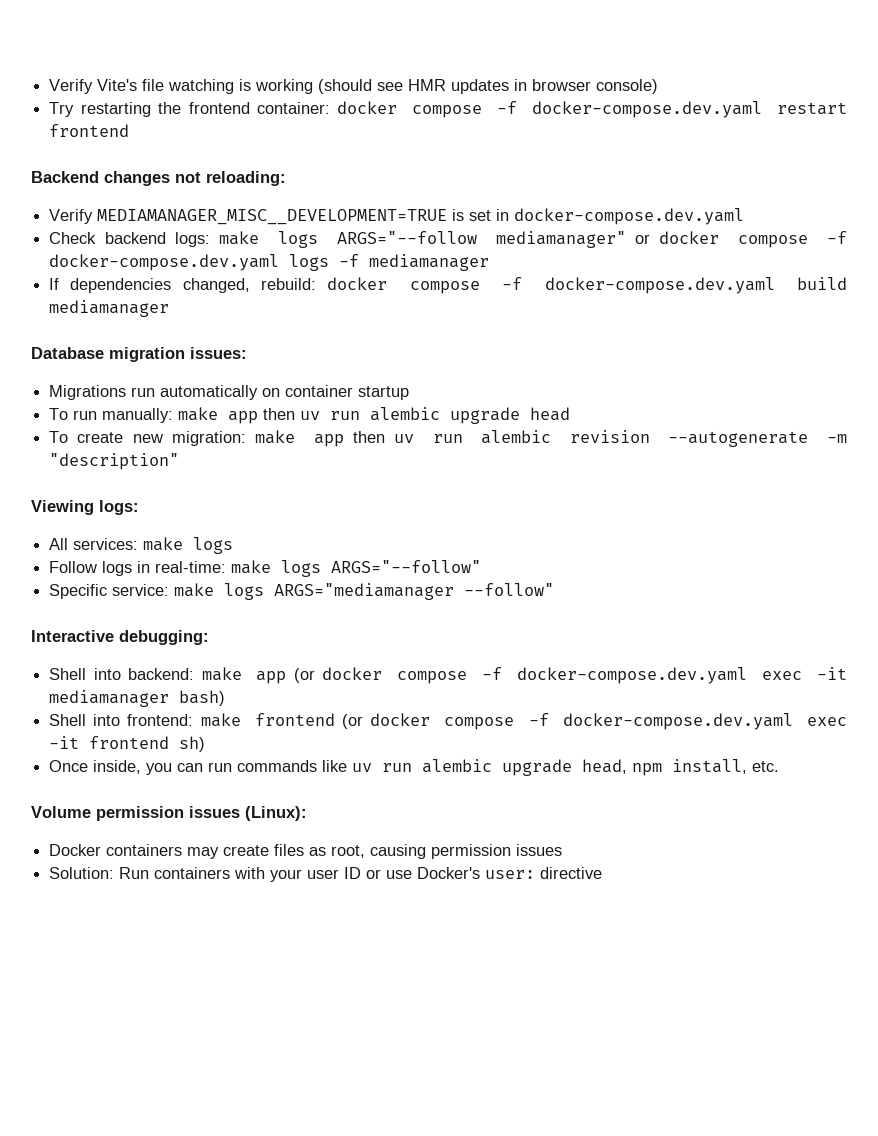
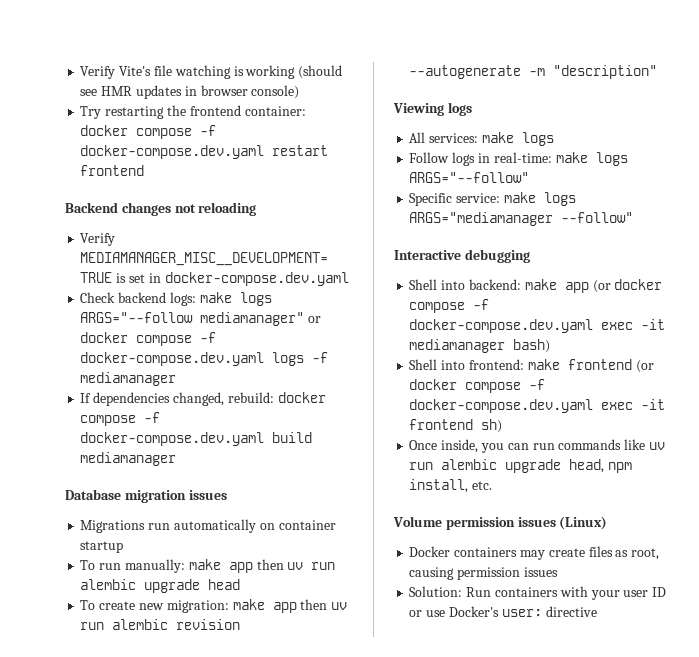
[206,171,286,186] reloading: -> [198,202,257,216] reloading
[190,347,247,359] issues: -> [188,490,227,500] issues
[99,500,139,515] logs: -> [447,102,472,116] logs
[119,630,209,645] debugging: -> [464,249,530,263] debugging
[245,806,307,821] (Linux): -> [559,516,608,530] (Linux)

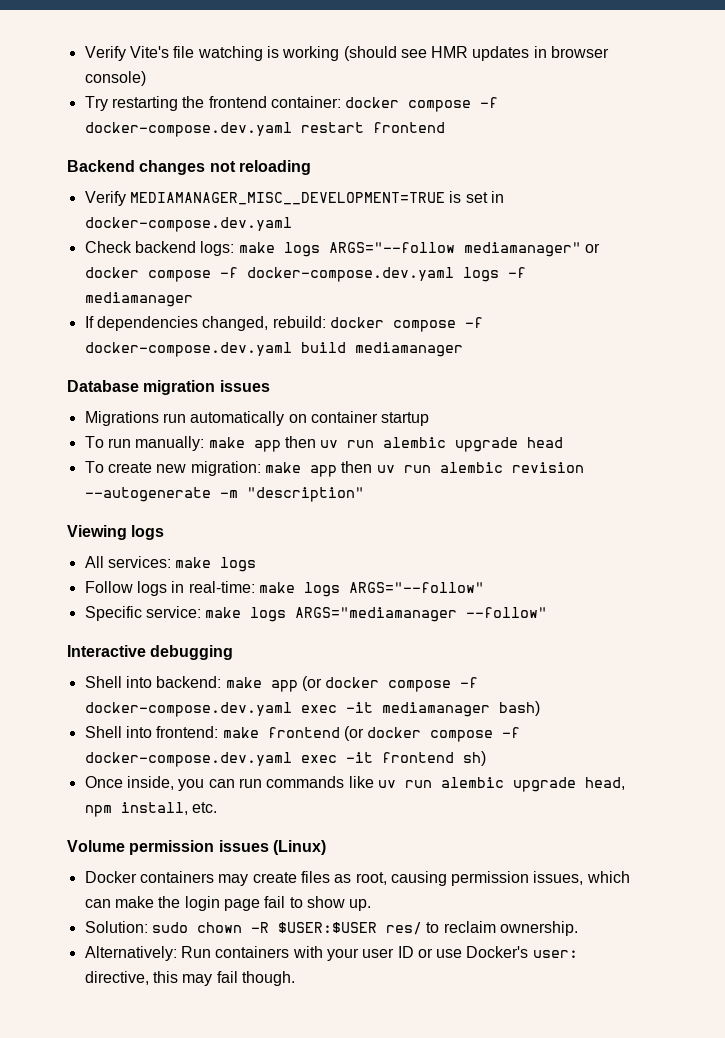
[523,567,558,577] [409,586,463,597] issues // Solution: -> [533,871,630,885] [84,896,372,911] [84,921,578,936] [84,946,177,961] issues, which can make the login page fail to show up. // Solution: sudo chown -R $USER:$USER res/ to reclaim ownership. // Alternatively:
[545,606,597,617] directive -> [84,971,295,986] directive, this may fail though.

